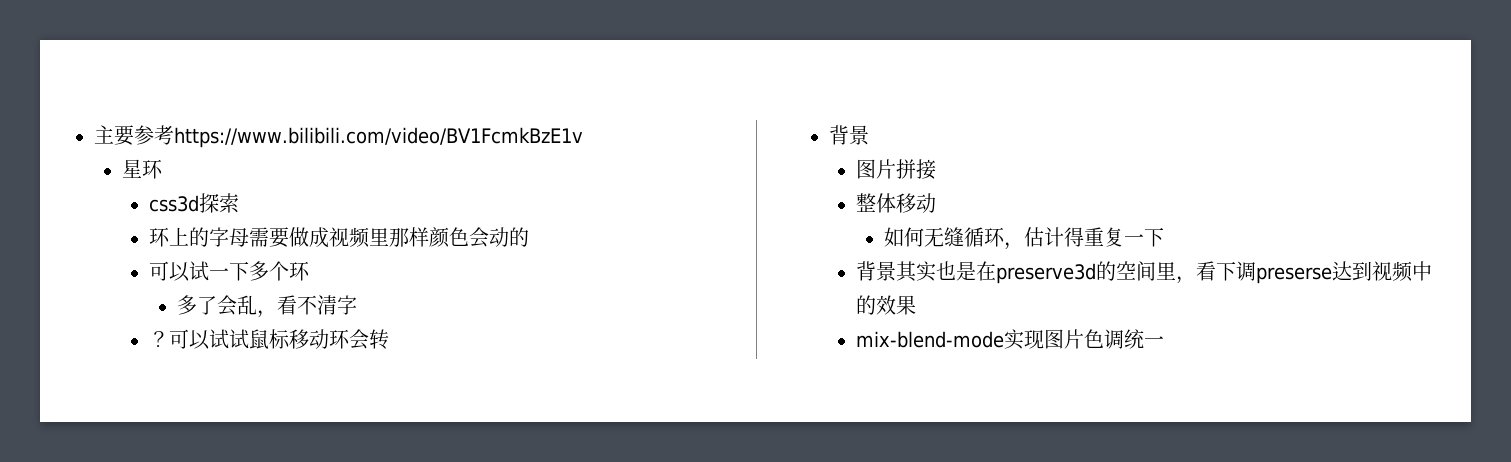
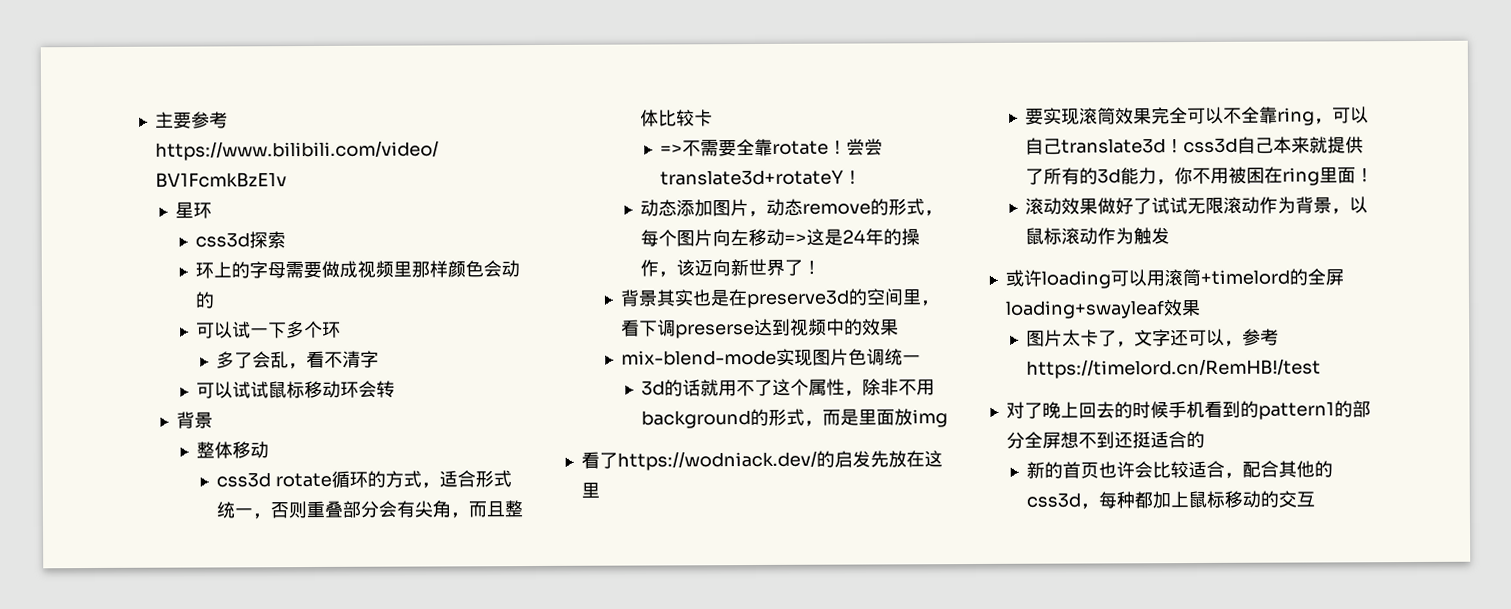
[149,331,170,348] ？ -> (379, 359) none
[856,159,937,180] // 图片拼接 -> (213, 420) none
[883,227,1164,250] 如何无缝循环，估计得重复一下 -> [215,470,512,489] [215,500,523,520] [639,109,713,127] [659,138,883,157] [659,169,862,186] [639,198,943,218] [639,228,920,247] [639,258,821,278] css3d rotate循环的方式，适合形式统一，否则重叠部分会有尖角，而且整体比较卡 // =>不需要全靠rotate！尝尝translate3d+rotateY！ // 动态添加图片，动态remove的形式，每个图片向左移动=>这是24年的操作，该迈向新世界了！
(1165, 341) none -> [640,378,935,397] [640,408,948,429] [580,450,943,471] [580,482,600,498] [1024,106,1369,126] [1024,136,1364,155] [1024,166,1374,186] [1024,196,1368,215] [1024,227,1170,245] [1004,268,1344,289] [1004,299,1201,319] [1025,328,1279,348] [1025,358,1321,379] [1005,400,1371,420] [1005,430,1205,449] [1025,460,1333,479] [1025,490,1315,510] // 3d的话就用不了这个属性，除非不用background的形式，而是里面放img // 看了https://wodniack.dev/的启发先放在这里 // 要实现滚筒效果完全可以不全靠ring，可以自己translate3d！css3d自己本来就提供了所有的3d能力，你不用被困在ring里面！ // 滚动效果做好了试试无限滚动作为背景，以鼠标滚动作为触发 // 或许loading可以用滚筒+timelord的全屏loading+swayleaf效果 // 图片太卡了，文字还可以，参考https://timelord.cn/RemHB!/test // 对了晚上回去的时候手机看到的pattern1的部分全屏想不到还挺适合的 // 新的首页也许会比较适合，配合其他的css3d，每种都加上鼠标移动的交互

